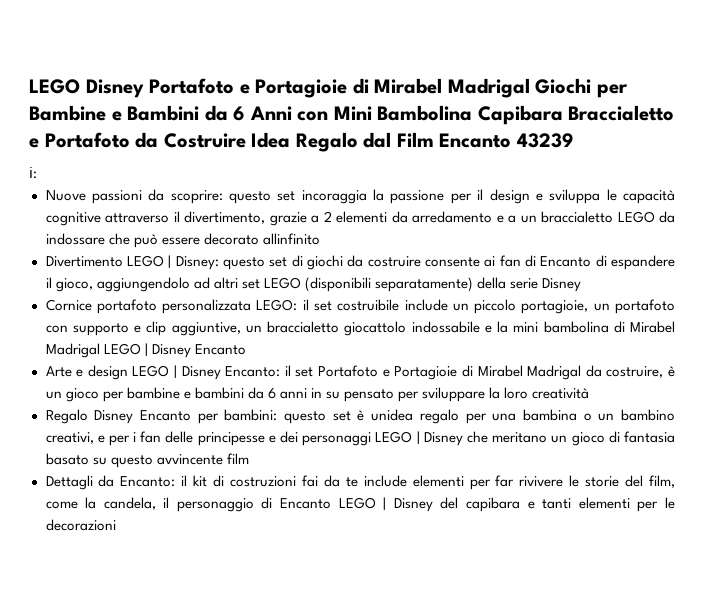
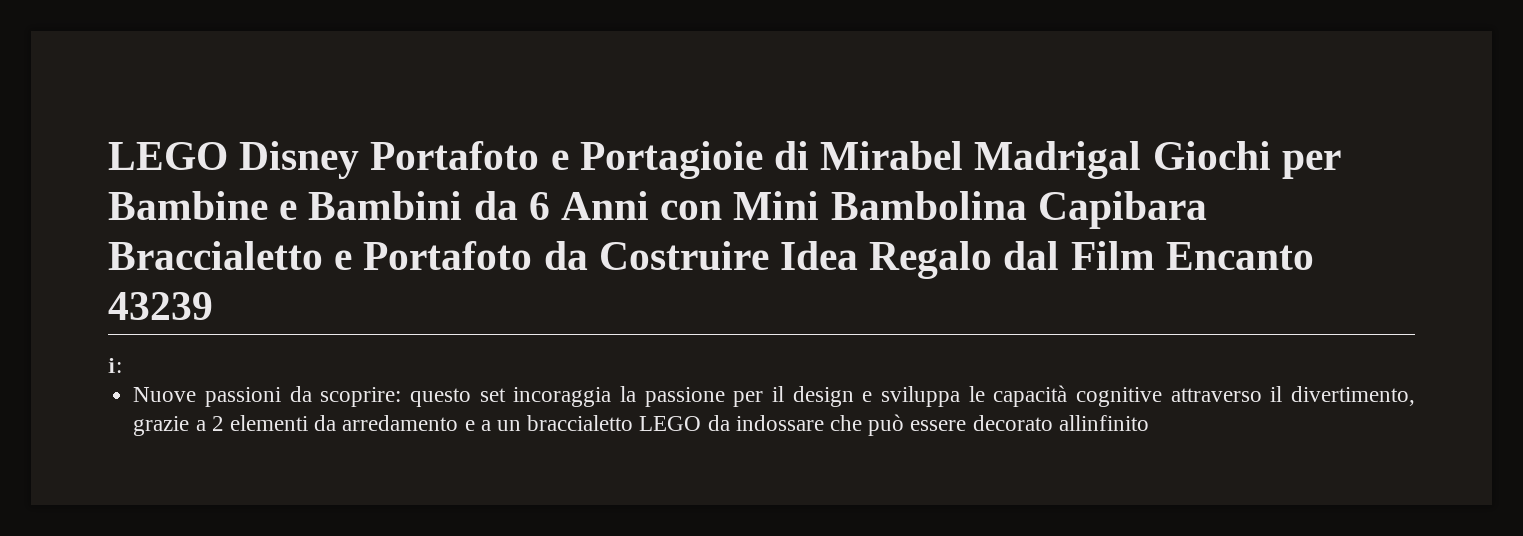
[45,255,675,270] [45,277,582,292] [45,299,675,314] [45,321,675,336] [45,343,246,358] [45,365,676,380] [45,387,590,402] [45,409,675,424] [45,431,676,446] [45,453,249,468] [45,475,675,490] [45,497,675,512] [45,519,116,531] // Divertimento LEGO | Disney: questo set di giochi da costruire consente ai fan di Encanto di espandere il gioco, aggiungendolo ad altri set LEGO (disponibili separatamente) della serie Disney // Cornice portafoto personalizzata LEGO: il set costruibile include un piccolo portagioie, un portafoto con supporto e clip aggiuntive, un braccialetto giocattolo indossabile e la mini bambolina di Mirabel Madrigal LEGO | Disney Encanto // Arte e design LEGO | Disney Encanto: il set Portafoto e Portagioie di Mirabel Madrigal da costruire, è un gioco per bambine e bambini da 6 anni in su pensato per sviluppare la loro creatività // Regalo Disney Encanto per bambini: questo set è unidea regalo per una bambina o un bambino creativi, e per i fan delle principesse e dei personaggi LEGO | Disney che meritano un gioco di fantasia basato su questo avvincente film // Dettagli da Encanto: il kit di costruzioni fai da te include elementi per far rivivere le storie del film, come la candela, il personaggio di Encanto LEGO | Disney del capibara e tanti elementi per le decorazioni -> (1149, 423) none

